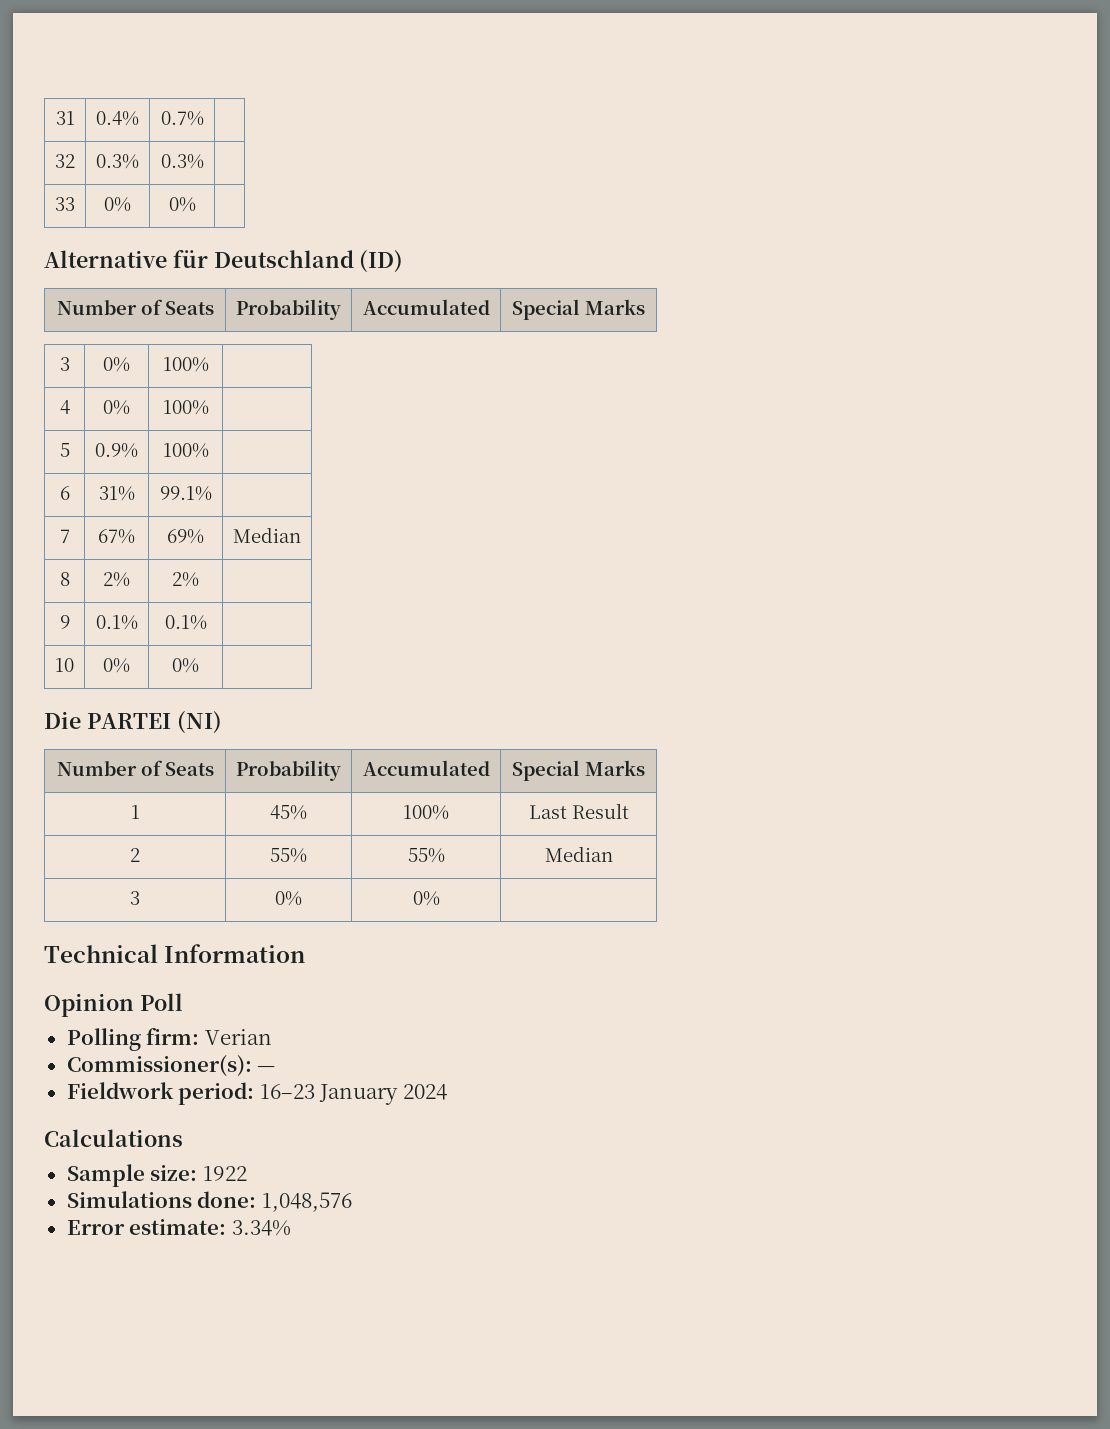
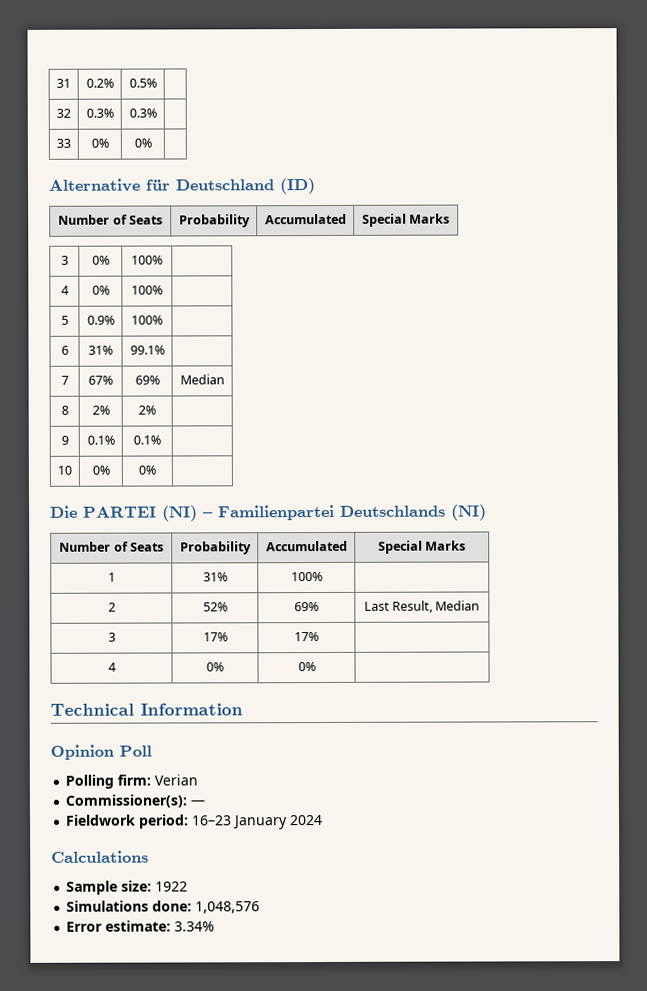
[96,111,139,126] [160,111,204,126] 0.4% | 0.7% -> [85,78,114,88] [128,78,157,88] 0.2% | 0.5%
(222, 722) none -> [203,504,487,521] – Familienpartei Deutschlands (NI)
[270,805,307,820] [403,805,450,820] [528,803,629,819] 45% | 100% | Last Result -> [202,572,228,582] [290,572,323,582] 31% | 100% |
[270,848,307,863] [407,848,445,863] 55% | 55% | -> [202,602,228,612] [294,602,319,612] [363,600,433,613] 52% | 69% | Last Result,
(140, 898) none -> [202,632,228,642] [294,632,319,642] [107,662,116,672] | 17% | 17% | // 4

